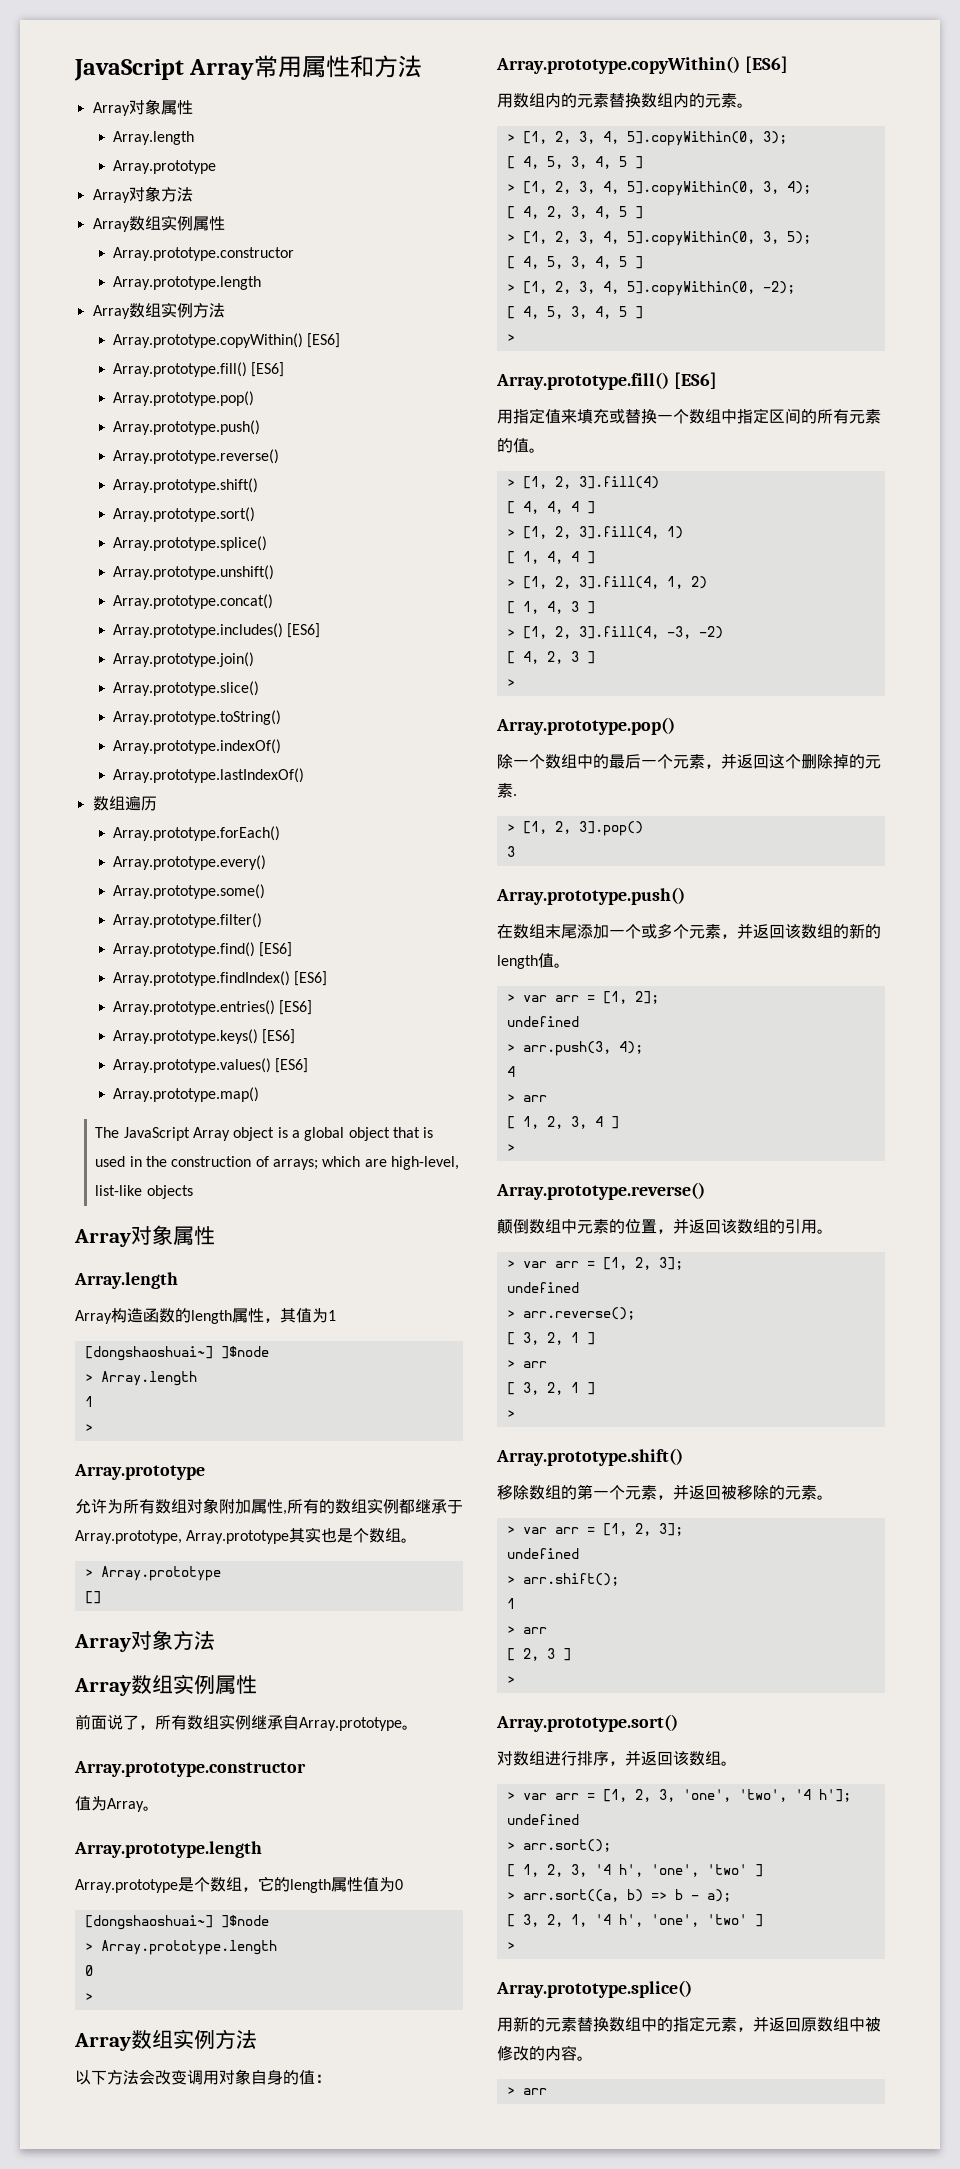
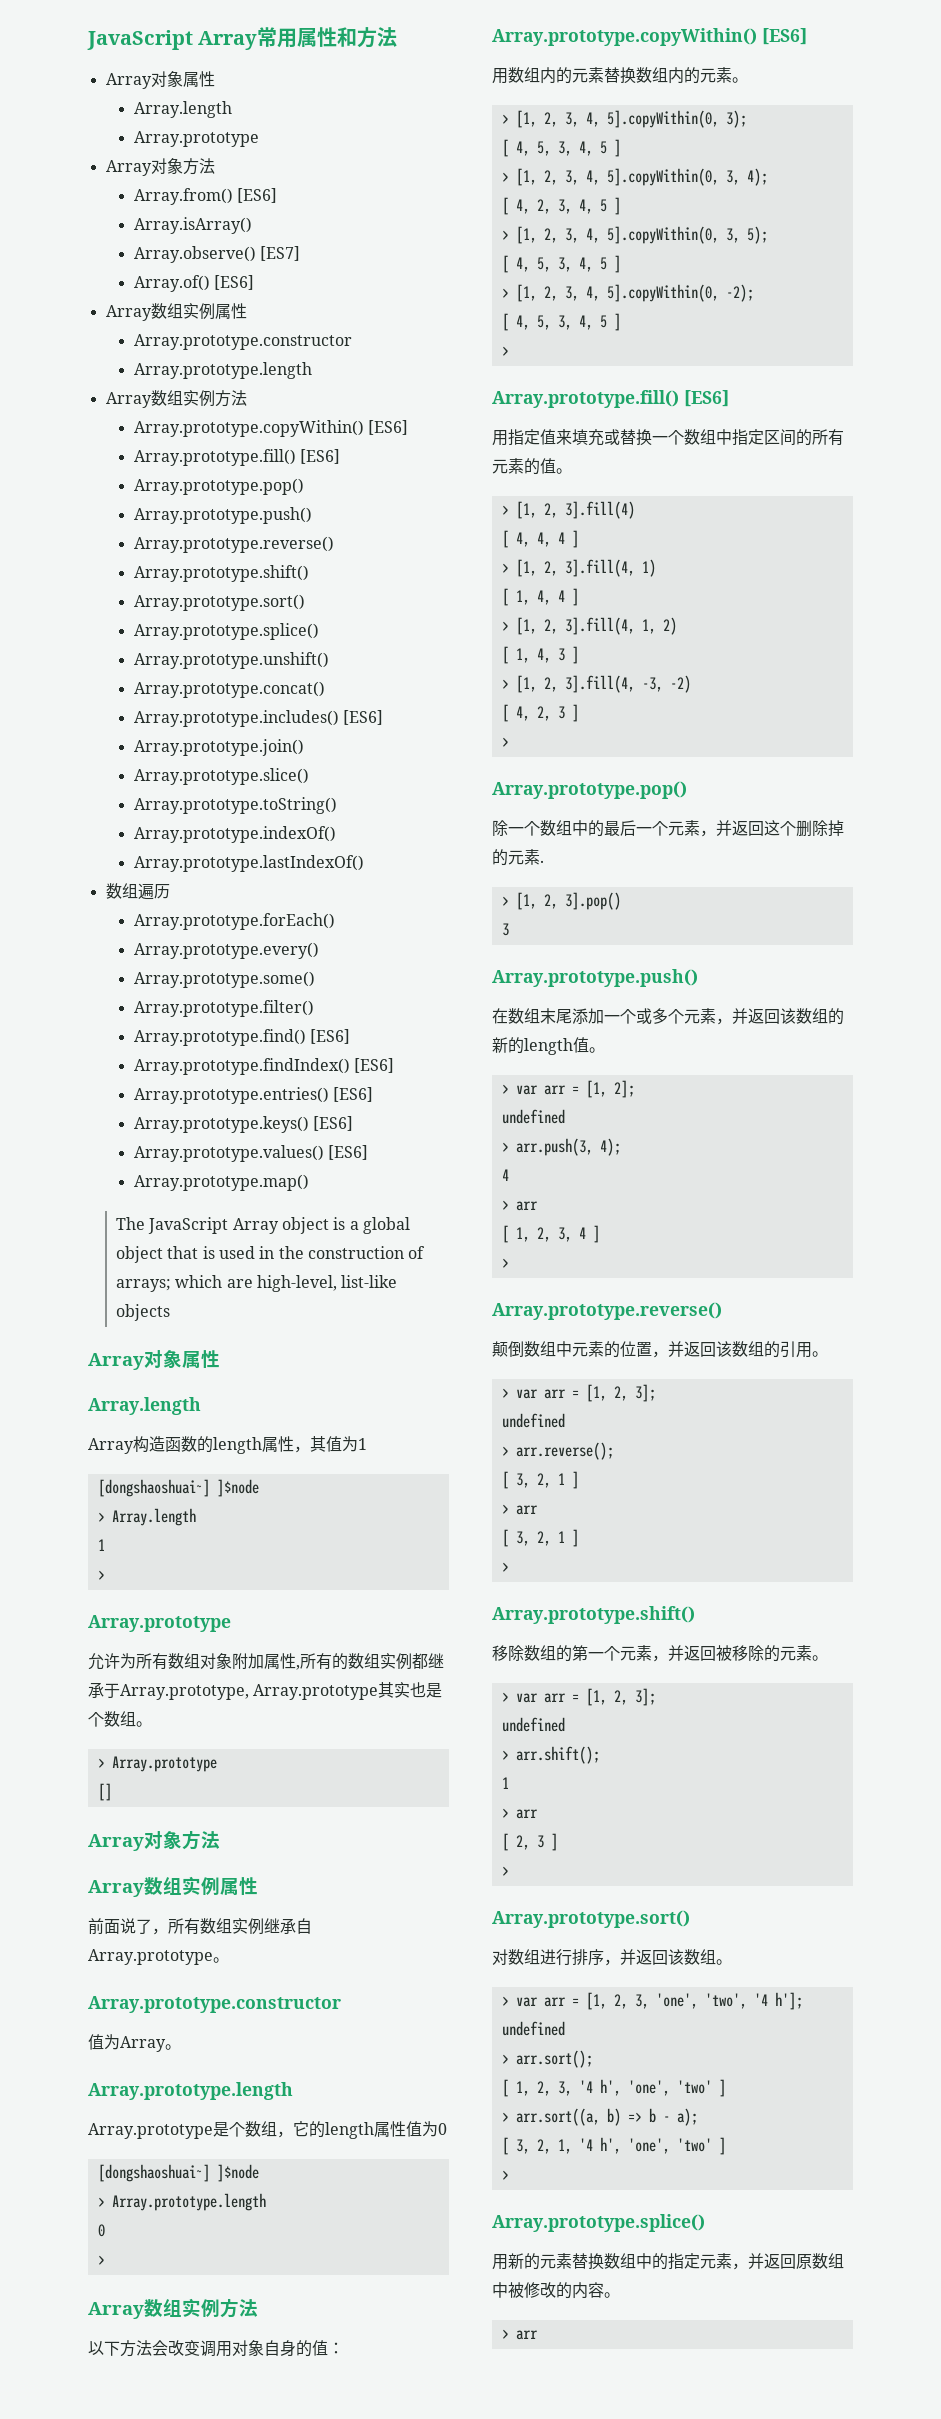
(193, 194) none -> [133,188,277,205] [133,217,252,234] [133,246,300,263] [133,275,254,292] // Array.from() [ES6] // Array.isArray() // Array.observe() [ES7] // Array.of() [ES6]

